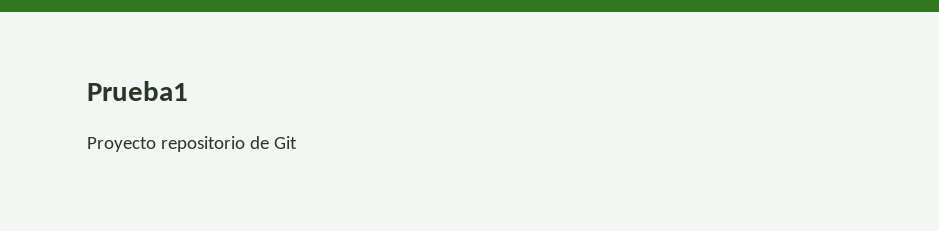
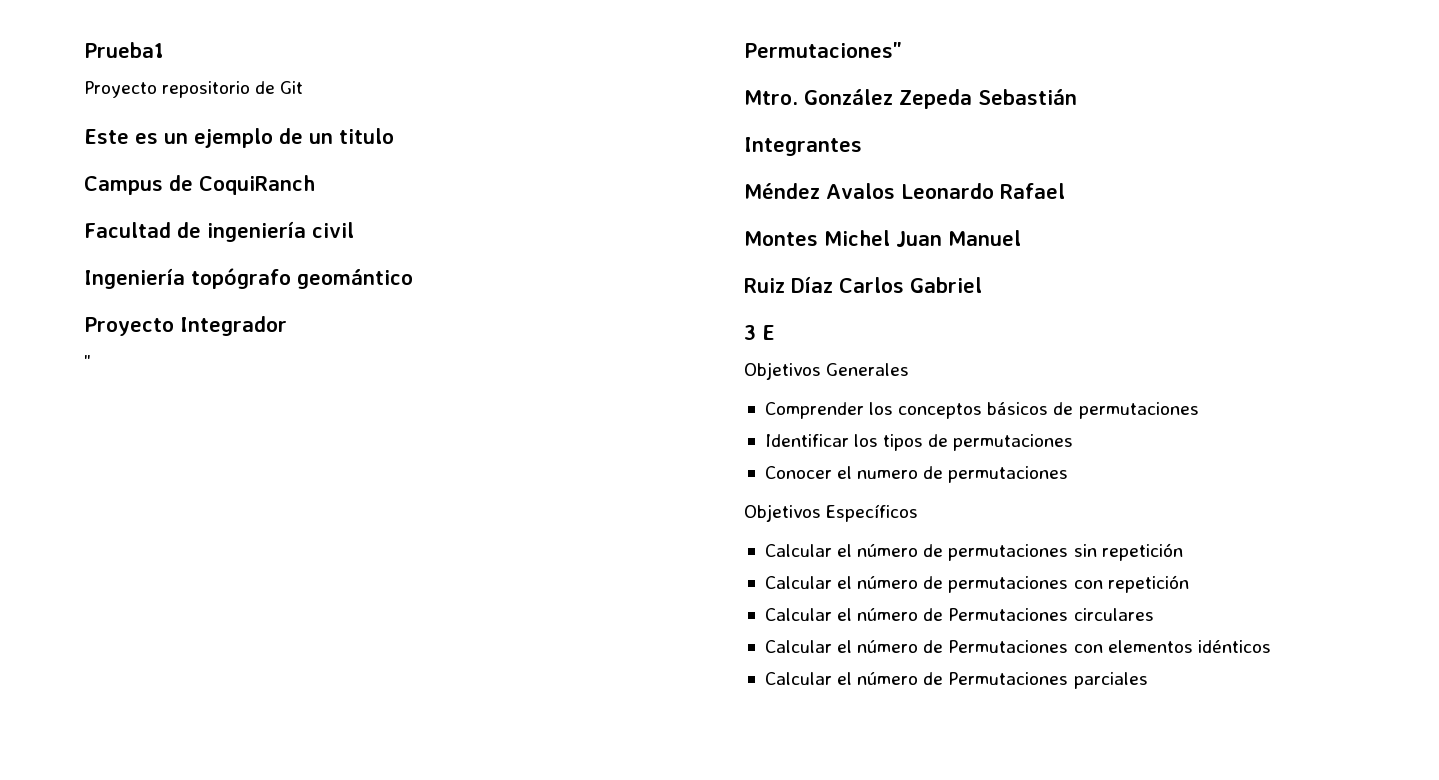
(297, 142) none -> [84,128,394,148] [84,175,315,195] [84,221,354,242] [84,268,413,289] [84,316,287,336] [84,355,91,368] [744,42,902,58] [744,89,1077,109] [744,137,862,156] [744,183,1065,199] [744,230,1021,247] [744,276,982,293] [744,325,775,340] [744,362,910,380] [764,402,1199,419] [764,434,1074,451] [764,466,1069,483] [744,504,919,522] [764,543,1183,561] [764,575,1189,593] [764,608,1154,621] [764,640,1271,653] [764,672,1148,689] // Este es un ejemplo de un titulo // Campus de CoquiRanch // Facultad de ingeniería civil // Ingeniería topógrafo geomántico // Proyecto Integrador // " // Permutaciones" // Mtro. González Zepeda Sebastián // Integrantes // Méndez Avalos Leonardo Rafael // Montes Michel Juan Manuel // Ruiz Díaz Carlos Gabriel // 3 E // Objetivos Generales // Comprender los conceptos básicos de permutaciones // Identificar los tipos de permutaciones // Conocer el numero de permutaciones // Objetivos Específicos // Calcular el número de permutaciones sin repetición // Calcular el número de permutaciones con repetición // Calcular el número de Permutaciones circulares // Calcular el número de Permutaciones con elementos idénticos // Calcular el número de Permutaciones parciales

